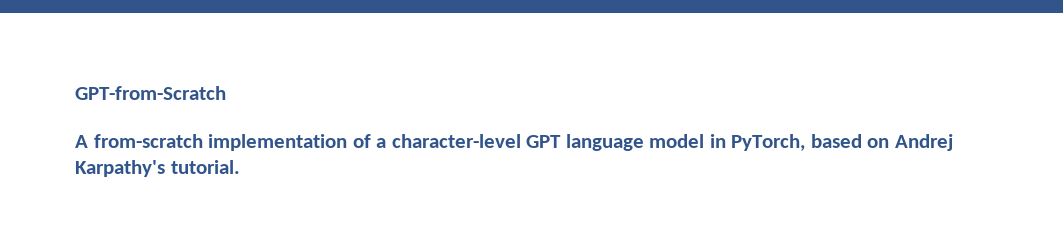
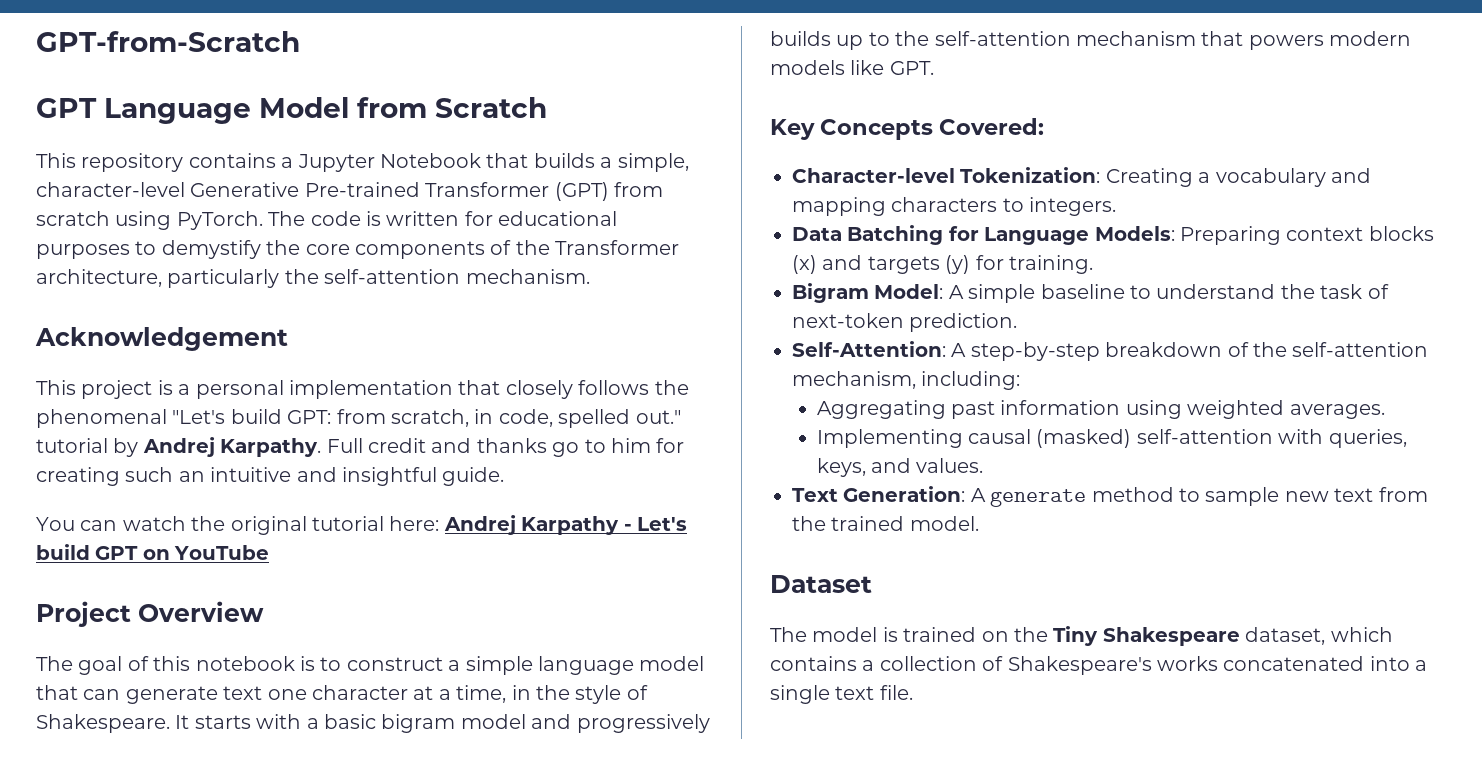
[75,134,953,151] [75,160,240,177] A from-scratch implementation of a character-level GPT language model in PyTorch, based on Andrej Karpathy's tutorial. -> [36,97,547,124] [36,153,689,172] [36,182,663,201] [36,211,618,230] [36,240,680,259] [36,269,590,288] [35,327,288,351] [36,380,689,399] [36,409,681,428] [36,437,685,457] [36,467,505,486] [36,515,687,535] [36,544,270,560] [36,601,264,627] [36,656,705,675] [36,685,648,704] [36,714,710,733] [770,31,1412,50] [770,60,934,75] [770,118,1045,140] [792,167,1371,187] [792,197,1117,216] [792,225,1434,245] [792,255,1093,274] [792,283,1389,303] [792,313,1018,332] [792,341,1429,361] [792,371,1021,390] [816,400,1385,419] [816,429,1407,448] [816,458,984,477] [792,486,1428,507] [792,516,979,531] [770,575,872,593] [770,626,1393,646] [770,656,1428,675] [770,685,913,704] GPT Language Model from Scratch // This repository contains a Jupyter Notebook that builds a simple, character-level Generative Pre-trained Transformer (GPT) from scratch using PyTorch. The code is written for educational purposes to demystify the core components of the Transformer architecture, particularly the self-attention mechanism. // Acknowledgement // This project is a personal implementation that closely follows the phenomenal "Let's build GPT: from scratch, in code, spelled out." tutorial by Andrej Karpathy. Full credit and thanks go to him for creating such an intuitive and insightful guide. // You can watch the original tutorial here: Andrej Karpathy - Let's build GPT on YouTube // Project Overview // The goal of this notebook is to construct a simple language model that can generate text one character at a time, in the style of Shakespeare. It starts with a basic bigram model and progressively builds up to the self-attention mechanism that powers modern models like GPT. // Key Concepts Covered: // Character-level Tokenization: Creating a vocabulary and mapping characters to integers. // Data Batching for Language Models: Preparing context blocks (x) and targets (y) for training. // Bigram Model: A simple baseline to understand the task of next-token prediction. // Self-Attention: A step-by-step breakdown of the self-attention mechanism, including: // Aggregating past information using weighted averages. // Implementing causal (masked) self-attention with queries, keys, and values. // Text Generation: A generate method to sample new text from the trained model. // Dataset // The model is trained on the Tiny Shakespeare dataset, which contains a collection of Shakespeare's works concatenated into a single text file.

